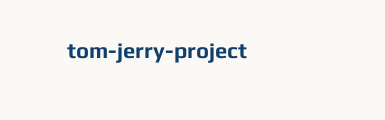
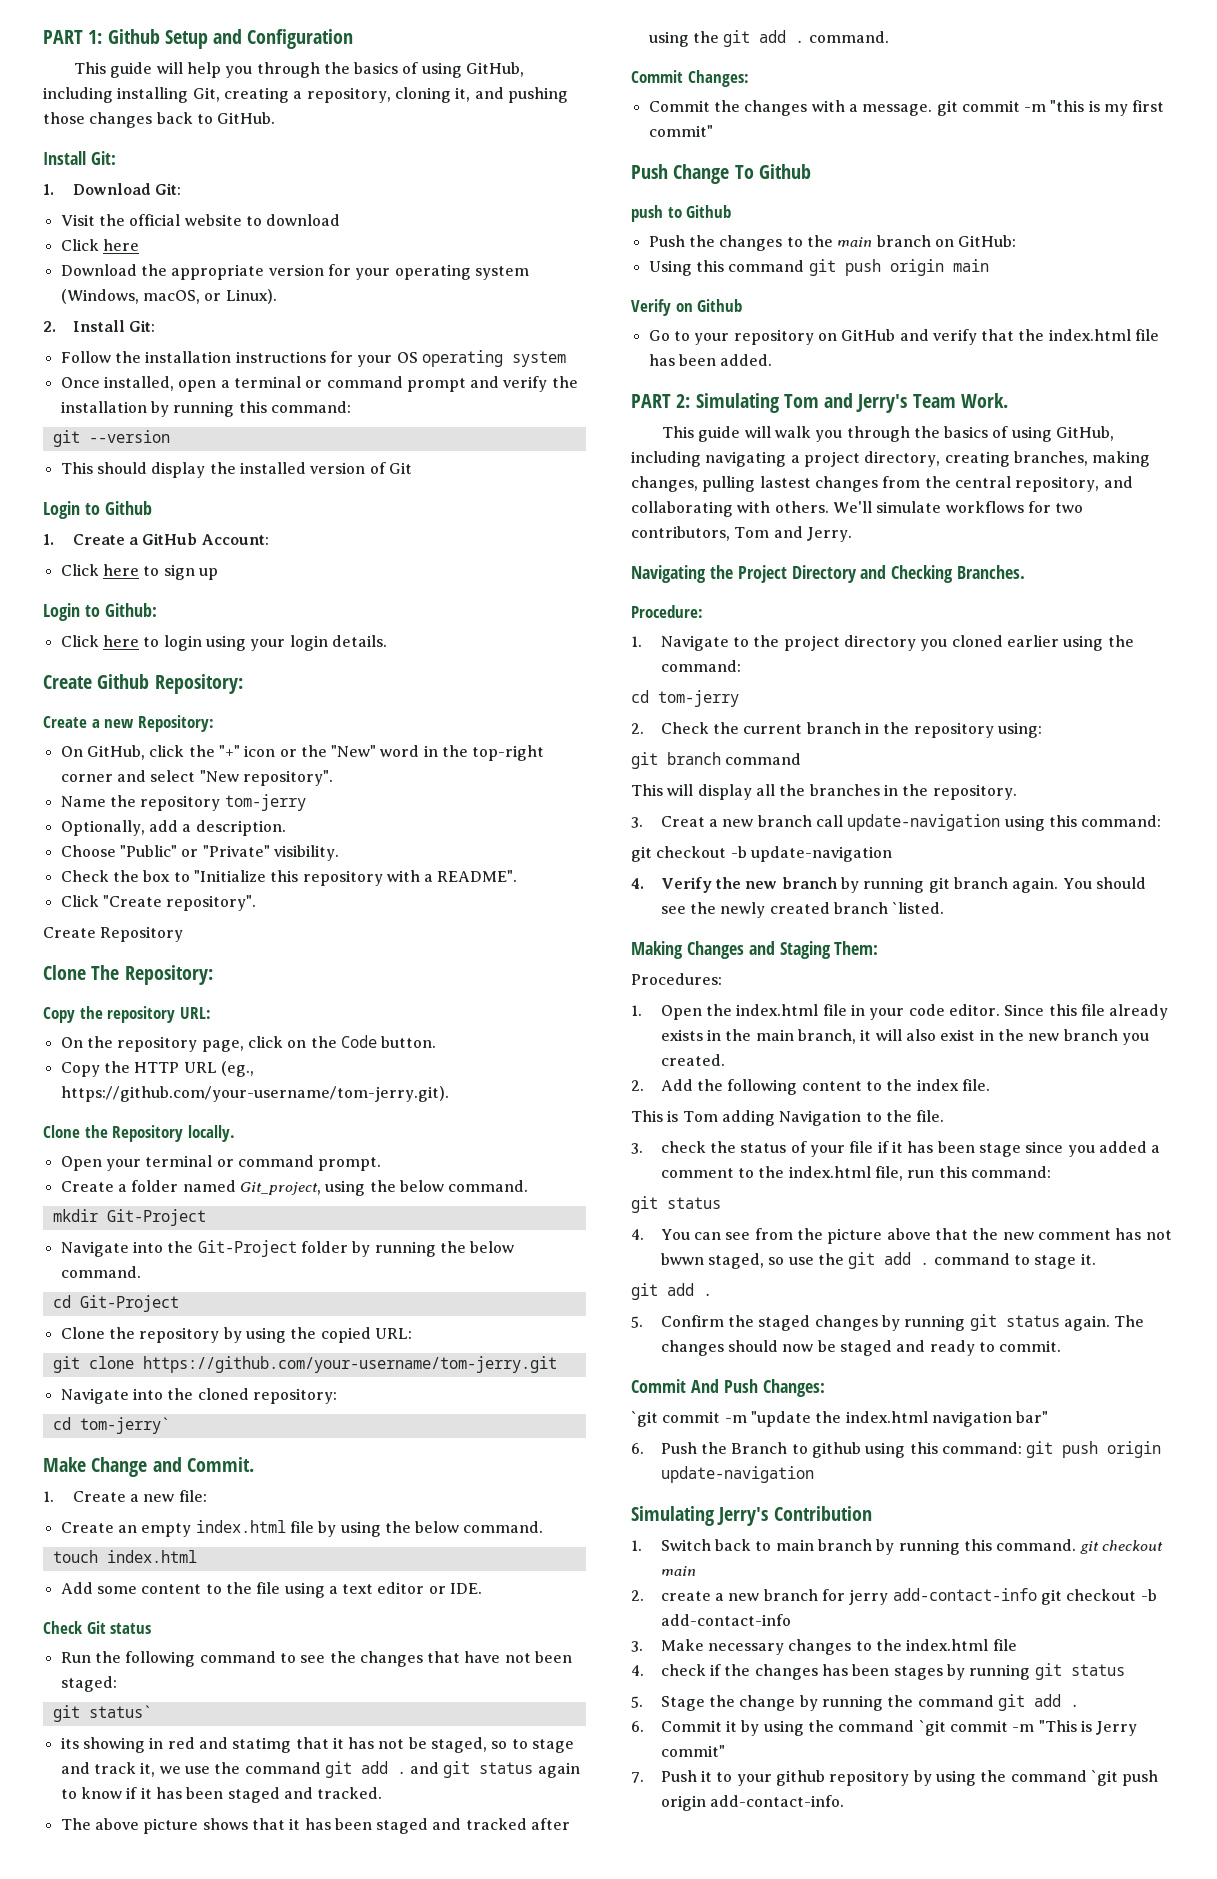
[67,43,247,63] tom-jerry-project -> [43,29,354,49] [73,62,525,78] [43,87,568,103] [43,112,276,128] [43,151,116,165] [43,183,182,195] [60,214,341,226] [60,239,139,251] [60,264,529,280] [60,289,277,304] [43,320,156,332] [60,350,566,367] [60,376,578,392] [60,401,351,417] [52,430,170,447] [60,462,412,478] [43,501,152,519] [43,533,269,545] [60,564,218,580] [43,603,157,621] [60,635,387,651] [43,674,243,694] [43,715,214,732] [60,745,545,761] [60,770,333,786] [60,794,306,811] [60,820,286,836] [60,845,339,861] [60,870,518,886] [60,895,257,911] [43,926,184,942] [43,965,213,985] [43,1006,211,1023] [60,1035,437,1052] [60,1061,254,1077] [60,1086,449,1102] [43,1125,235,1142] [60,1155,382,1171] [60,1180,529,1196] [52,1209,206,1226] [60,1240,515,1257] [60,1266,141,1278] [52,1295,179,1312] [60,1327,412,1343] [52,1356,557,1373] [60,1388,337,1404] [52,1417,170,1434] [43,1457,254,1477] [43,1490,207,1502] [60,1520,544,1537] [52,1550,197,1563] [60,1582,483,1598] [43,1621,152,1634] [60,1651,573,1667] [60,1676,117,1692] [52,1705,152,1722] [60,1737,575,1753] [60,1761,580,1778] [60,1787,383,1803] [60,1818,571,1834] [648,30,889,47] [631,70,749,87] [648,100,1165,116] [648,125,713,137] [631,164,811,184] [631,205,732,222] [648,235,1017,251] [648,259,989,276] [631,299,743,316] [648,329,1160,345] [648,354,773,366] [631,393,1008,413] [661,426,1115,442] [631,451,1151,467] [631,476,1133,492] [631,501,1084,517] [631,526,852,542] [631,565,1026,583] [631,605,703,618] [631,635,1134,651] [660,660,741,672] [631,690,739,707] [631,722,1043,738] [631,752,802,769] [631,784,1017,800] [631,814,1162,831] [631,846,892,862] [631,877,1147,893] [660,902,945,918] [631,941,879,959] [631,973,722,985] [631,1004,1169,1020] [660,1029,1149,1045] [660,1054,725,1066] [631,1079,991,1095] [631,1110,945,1126] [631,1141,1161,1157] [660,1166,1052,1181] [631,1196,721,1213] [631,1228,1172,1244] [660,1252,1096,1269] [631,1283,712,1300] [631,1314,1145,1331] [660,1340,1062,1356] [631,1379,825,1397] [631,1411,1049,1427] [631,1441,1162,1458] [660,1466,814,1483] [631,1506,872,1526] [631,1539,1164,1555] [660,1566,696,1576] [631,1588,1157,1605] [660,1614,791,1626] [631,1639,1017,1655] [631,1663,1125,1680] [631,1694,1080,1711] [631,1720,1138,1736] [660,1745,725,1757] [631,1770,1159,1786] [660,1795,845,1811] PART 1: Github Setup and Configuration // This guide will help you through the basics of using GitHub, including installing Git, creating a repository, cloning it, and pushing those changes back to GitHub. // Install Git: // 1. Download Git: // Visit the official website to download // Click here // Download the appropriate version for your operating system (Windows, macOS, or Linux). // 2. Install Git: // Follow the installation instructions for your OS operating system // Once installed, open a terminal or command prompt and verify the installation by running this command: // git --version // This should display the installed version of Git // Login to Github // 1. Create a GitHub Account: // Click here to sign up // Login to Github: // Click here to login using your login details. // Create Github Repository: // Create a new Repository: // On GitHub, click the "+" icon or the "New" word in the top-right corner and select "New repository". // Name the repository tom-jerry // Optionally, add a description. // Choose "Public" or "Private" visibility. // Check the box to "Initialize this repository with a README". // Click "Create repository". // Create Repository // Clone The Repository: // Copy the repository URL: // On the repository page, click on the Code button. // Copy the HTTP URL (eg., https://github.com/your-username/tom-jerry.git). // Clone the Repository locally. // Open your terminal or command prompt. // Create a folder named Git_project, using the below command. // mkdir Git-Project // Navigate into the Git-Project folder by running the below command. // cd Git-Project // Clone the repository by using the copied URL: // git clone https://github.com/your-username/tom-jerry.git // Navigate into the cloned repository: // cd tom-jerry` // Make Change and Commit. // 1. Create a new file: // Create an empty index.html file by using the below command. // touch index.html // Add some content to the file using a text editor or IDE. // Check Git status // Run the following command to see the changes that have not been staged: // git status` // its showing in red and statimg that it has not be staged, so to stage and track it, we use the command git add . and git status again to know if it has been staged and tracked. // The above picture shows that it has been staged and tracked after using the git add . command. // Commit Changes: // Commit the changes with a message. git commit -m "this is my first commit" // Push Change To Github // push to Github // Push the changes to the main branch on GitHub: // Using this command git push origin main // Verify on Github // Go to your repository on GitHub and verify that the index.html file has been added. // PART 2: Simulating Tom and Jerry's Team Work. // This guide will walk you through the basics of using GitHub, including navigating a project directory, creating branches, making changes, pulling lastest changes from the central repository, and collaborating with others. We'll simulate workflows for two contributors, Tom and Jerry. // Navigating the Project Directory and Checking Branches. // Procedure: // 1. Navigate to the project directory you cloned earlier using the command: // cd tom-jerry // 2. Check the current branch in the repository using: // git branch command // This will display all the branches in the repository. // 3. Creat a new branch call update-navigation using this command: // git checkout -b update-navigation // 4. Verify the new branch by running git branch again. You should see the newly created branch `listed. // Making Changes and Staging Them: // Procedures: // 1. Open the index.html file in your code editor. Since this file already exists in the main branch, it will also exist in the new branch you created. // 2. Add the following content to the index file. // This is Tom adding Navigation to the file. // 3. check the status of your file if it has been stage since you added a comment to the index.html file, run this command: // git status // 4. You can see from the picture above that the new comment has not bwwn staged, so use the git add . command to stage it. // git add . // 5. Confirm the staged changes by running git status again. The changes should now be staged and ready to commit. // Commit And Push Changes: // `git commit -m "update the index.html navigation bar" // 6. Push the Branch to github using this command: git push origin update-navigation // Simulating Jerry's Contribution // 1. Switch back to main branch by running this command. git checkout main // 2. create a new branch for jerry add-contact-info git checkout -b add-contact-info // 3. Make necessary changes to the index.html file // 4. check if the changes has been stages by running git status // 5. Stage the change by running the command git add . // 6. Commit it by using the command `git commit -m "This is Jerry commit" // 7. Push it to your github repository by using the command `git push origin add-contact-info.

